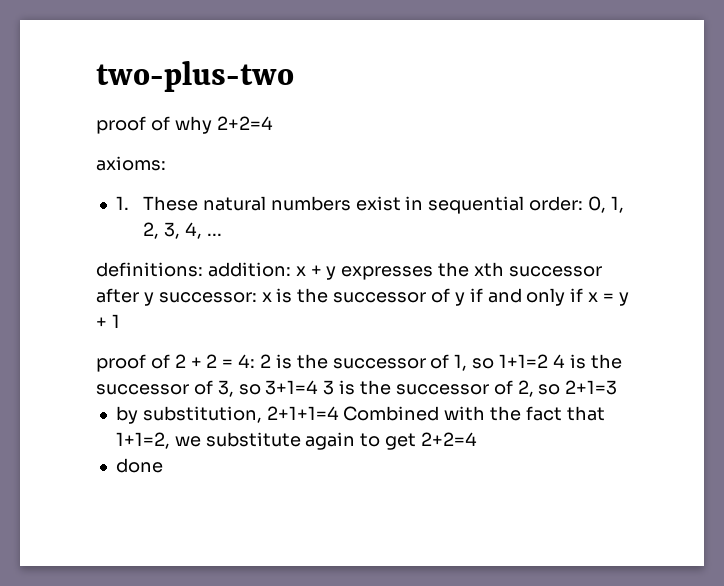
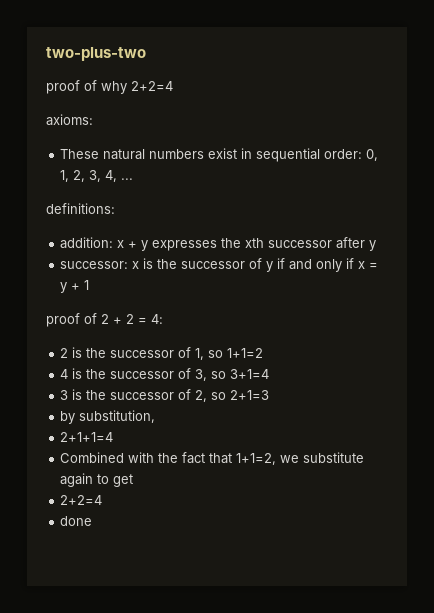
[115,196,129,210] 1. -> (93, 120) none
(203, 269) none -> (115, 208) //
(154, 299) none -> (377, 245) //
(256, 361) none -> (163, 319) //
(549, 361) none -> (264, 353) //
(319, 387) none -> (270, 374) //
(262, 414) none -> (156, 416) //
(339, 413) none -> (114, 437) //
(417, 441) none -> (134, 480) //

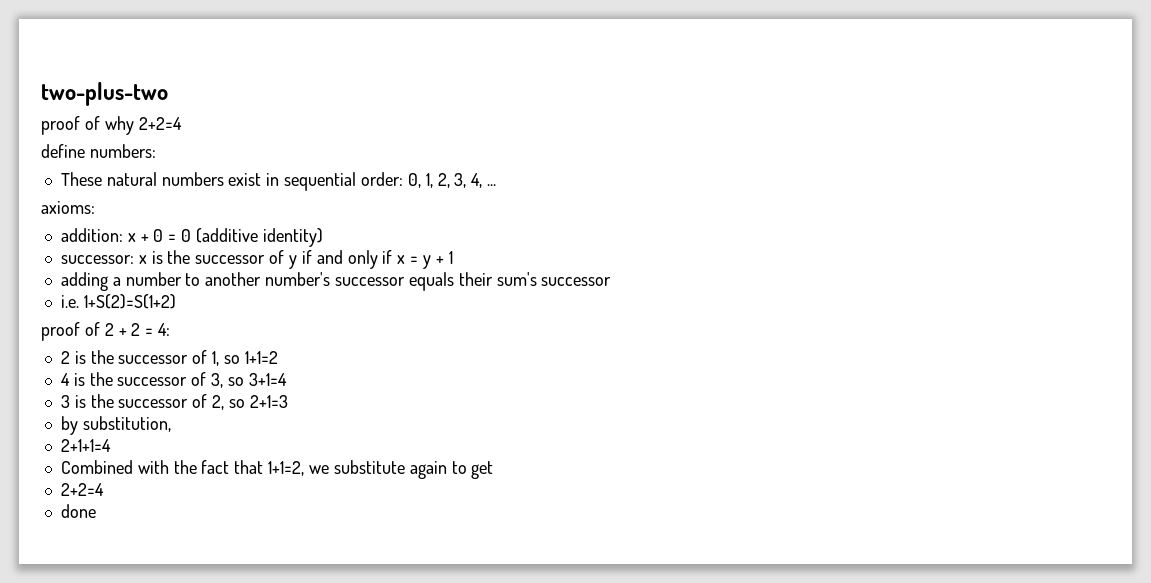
[46,114,93,126] axioms: -> [41,144,156,158] define numbers:
[46,203,115,214] definitions: -> [41,201,95,214] axioms:
[141,237,377,251] y expresses the xth successor after y -> [153,228,323,247] 0 = 0 (additive identity)
(90, 285) none -> [60,272,612,291] [60,294,176,309] // adding a number to another number's successor equals their sum's successor // i.e. 1+S(2)=S(1+2)

